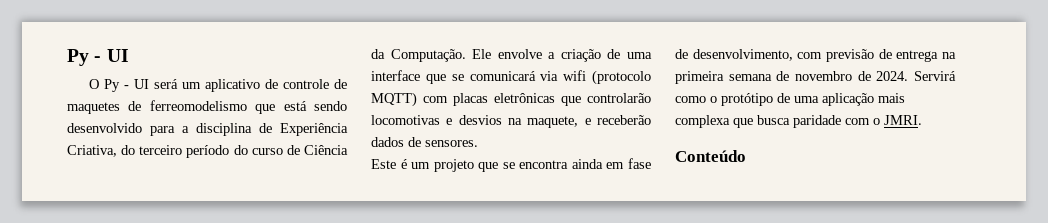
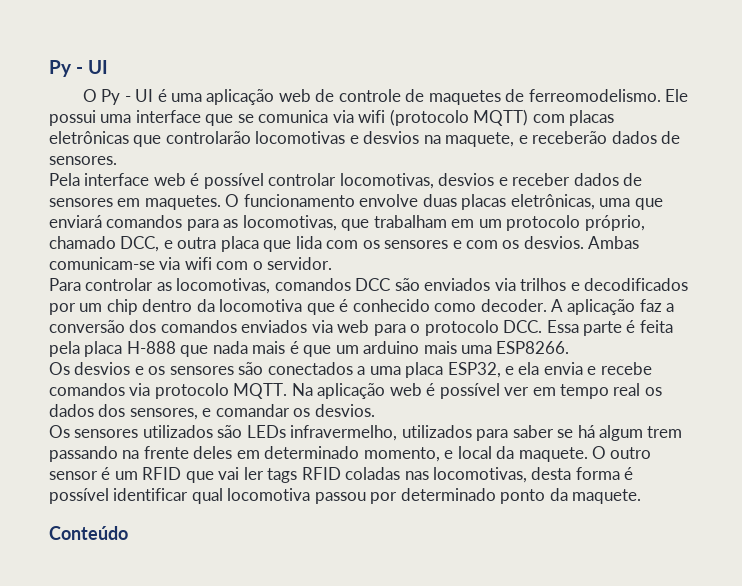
[154,79,261,92] será um aplicativo -> [157,89,311,105] é uma aplicação web
[149,100,347,114] [67,123,348,136] [67,145,348,158] [371,49,621,62] ferreomodelismo que está sendo desenvolvido para a disciplina de Experiência Criativa, do terceiro período do curso de Ciência da Computação. Ele envolve a criação de -> [528,89,689,102] [49,110,96,126] ferreomodelismo. Ele possui
[469,71,536,81] comunicará -> [258,110,329,123] comunica
[371,158,651,172] [675,49,956,62] [675,71,956,84] [675,93,905,106] [675,115,922,128] Este é um projeto que se encontra ainda em fase de desenvolvimento, com previsão de entrega na primeira semana de novembro de 2024. Servirá como o protótipo de uma aplicação mais complexa que busca paridade com o JMRI. -> [49,173,643,189] [49,194,663,210] [49,215,645,231] [49,236,640,252] [49,257,333,270] [49,278,689,294] [49,299,675,315] [49,320,673,336] [49,341,570,357] [49,362,652,378] [49,383,662,399] [49,404,375,420] [49,425,683,441] [49,446,652,462] [49,467,634,483] [49,488,642,504] Pela interface web é possível controlar locomotivas, desvios e receber dados de sensores em maquetes. O funcionamento envolve duas placas eletrônicas, uma que enviará comandos para as locomotivas, que trabalham em um protocolo próprio, chamado DCC, e outra placa que lida com os sensores e com os desvios. Ambas comunicam-se via wifi com o servidor. // Para controlar as locomotivas, comandos DCC são enviados via trilhos e decodificados por um chip dentro da locomotiva que é conhecido como decoder. A aplicação faz a conversão dos comandos enviados via web para o protocolo DCC. Essa parte é feita pela placa H-888 que nada mais é que um arduino mais uma ESP8266. // Os desvios e os sensores são conectados a uma placa ESP32, e ela envia e recebe comandos via protocolo MQTT. Na aplicação web é possível ver em tempo real os dados dos sensores, e comandar os desvios. // Os sensores utilizados são LEDs infravermelho, utilizados para saber se há algum trem passando na frente deles em determinado momento, e local da maquete. O outro sensor é um RFID que vai ler tags RFID coladas nas locomotivas, desta forma é possível identificar qual locomotiva passou por determinado ponto da maquete.

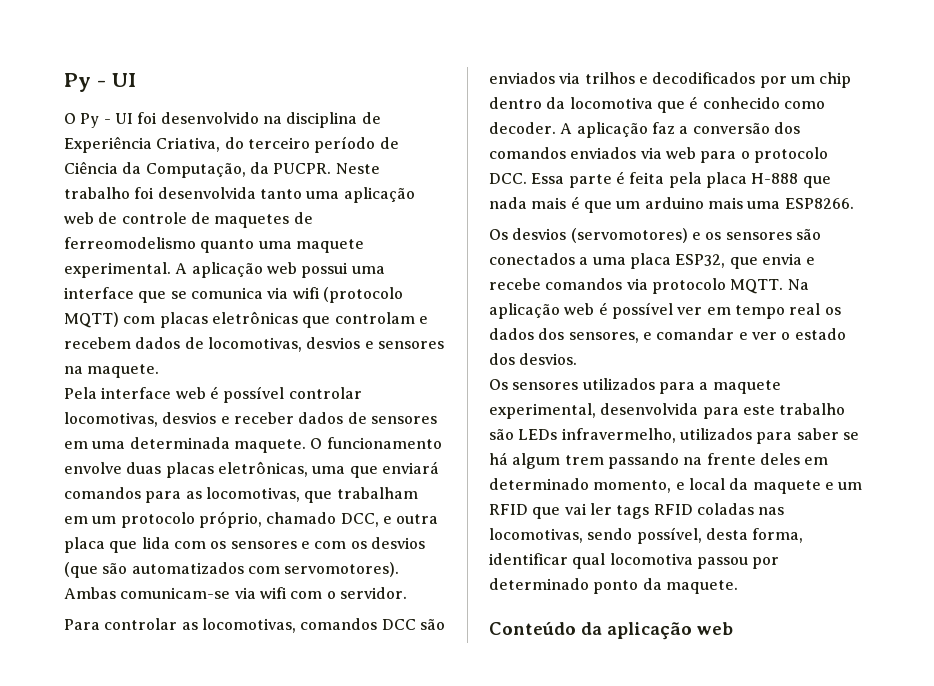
[157,89,167,102] é -> [137,112,381,128] [64,136,399,153] [64,161,380,178] [64,187,302,199] foi desenvolvido na disciplina de Experiência Criativa, do terceiro período de Ciência da Computação, da PUCPR. Neste trabalho foi desenvolvida tanto
[528,89,689,102] ferreomodelismo. Ele -> [64,237,364,253] [64,262,297,278] ferreomodelismo quanto uma maquete experimental. A aplicação web
[165,131,681,147] [49,156,117,165] controlarão locomotivas e desvios na maquete, e receberão dados de sensores. -> [334,312,428,324] [64,337,444,352] [64,364,160,378] controlam e recebem dados de locomotivas, desvios e sensores na maquete.
[144,195,221,210] maquetes. -> [92,437,306,453] uma determinada maquete.
[523,236,584,249] desvios. -> [370,537,425,549] [64,562,400,578] desvios (que são automatizados com servomotores).
(131, 368) none -> [570,228,688,243] (servomotores)
[505,362,540,375] e ela -> [729,257,758,269] que
[293,408,311,417] os -> [738,328,846,340] [489,353,515,365] e ver o estado dos
(213, 431) none -> [658,380,781,394] [489,403,846,419] para a maquete experimental, desenvolvida para este trabalho
[518,446,652,462] [49,467,111,480] maquete. O outro sensor é -> [752,480,834,494] maquete e
[531,467,634,480] [49,488,109,504] desta forma é possível -> [587,527,804,544] sendo possível, desta forma,
(128, 533) none -> [581,622,733,640] da aplicação web

